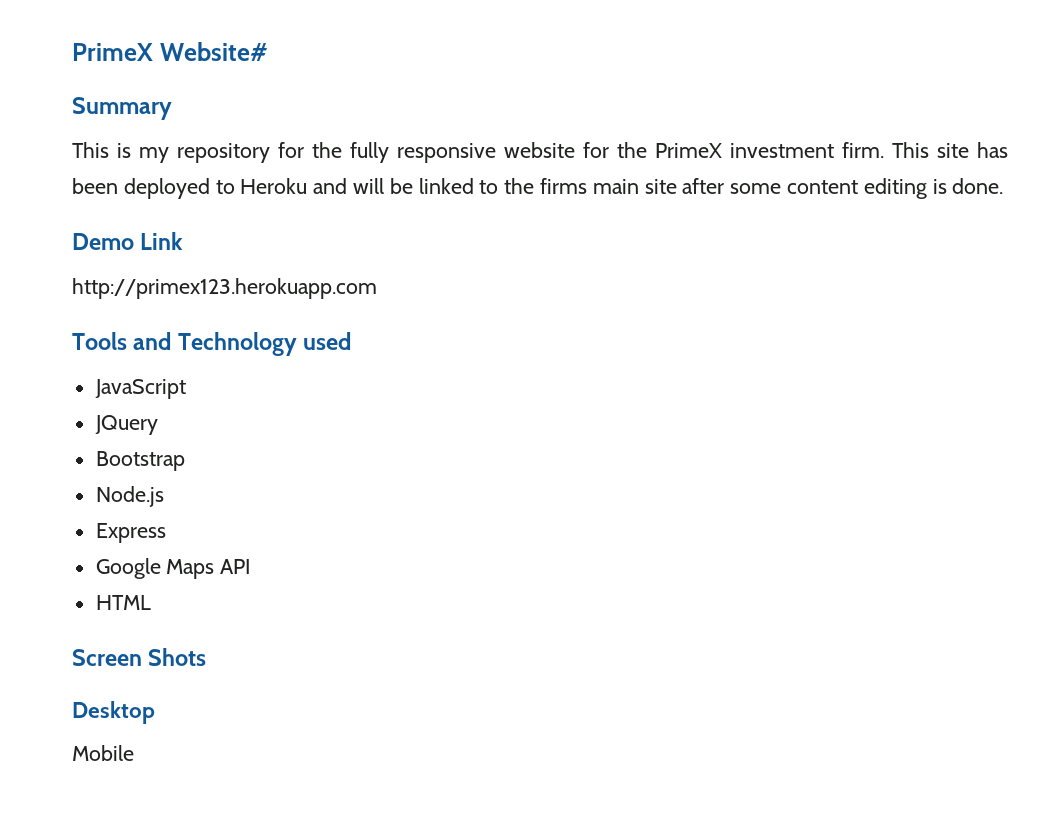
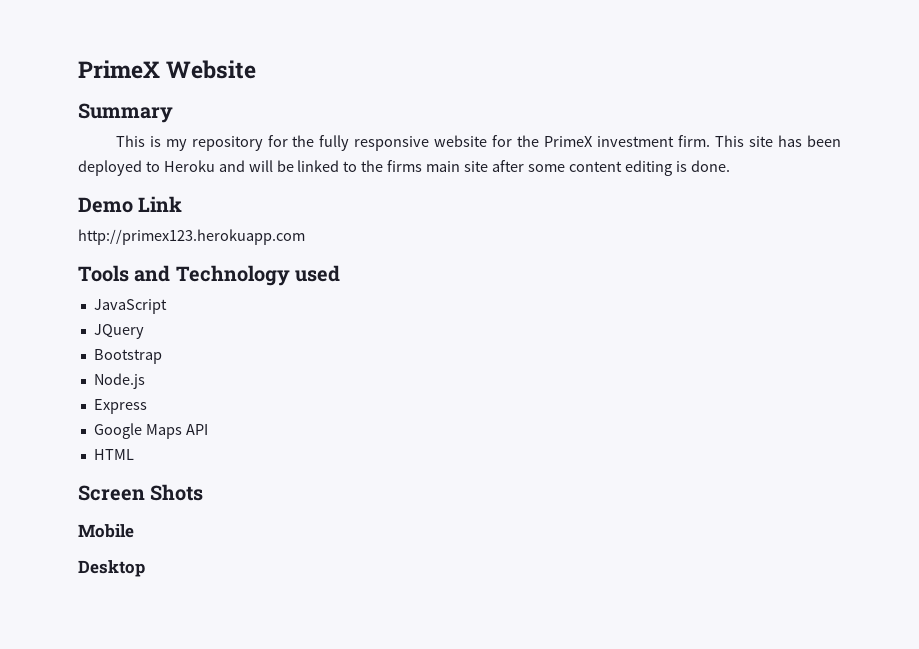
[72,42,268,61] PrimeX Website# -> [78,60,257,79] PrimeX Website
(207, 657) none -> [78,524,134,538] // Mobile
[72,745,134,761] // Mobile -> (145, 568) none

